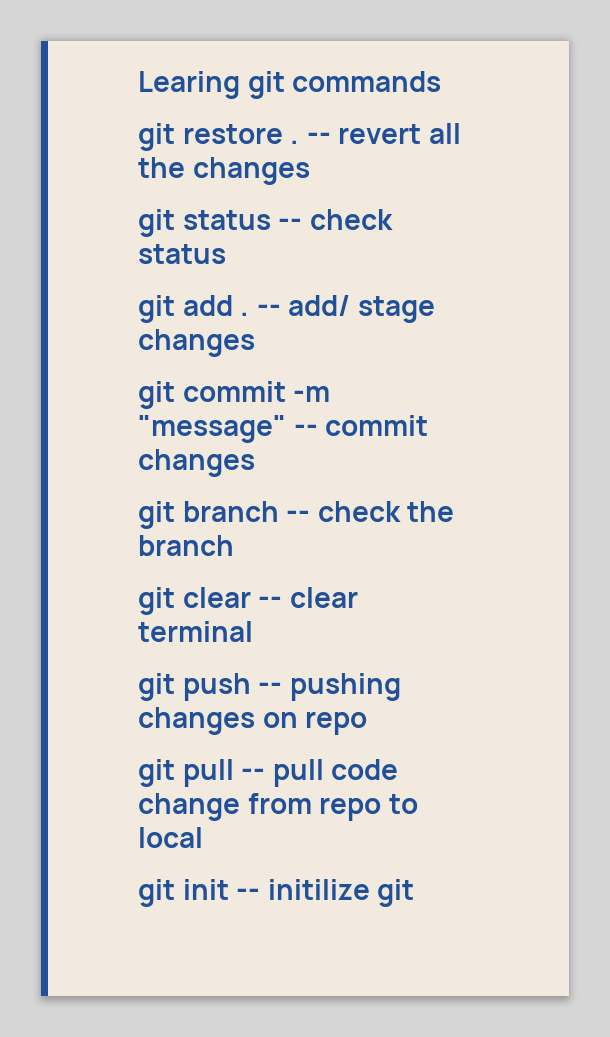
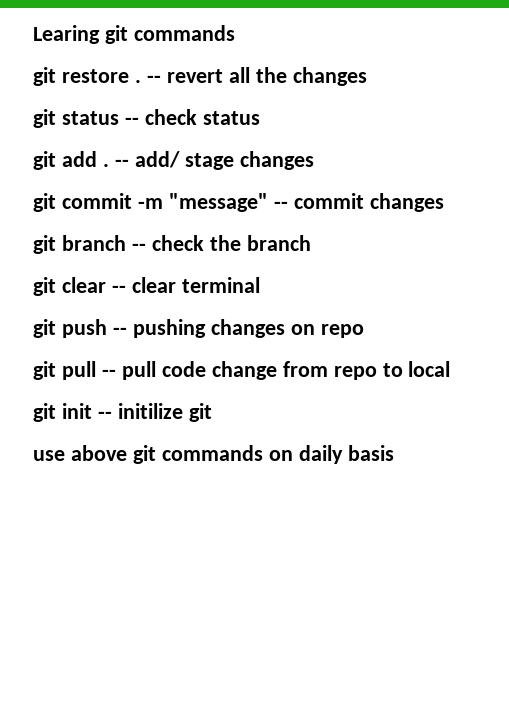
(415, 893) none -> [33,445,394,464] // use above git commands on daily basis

